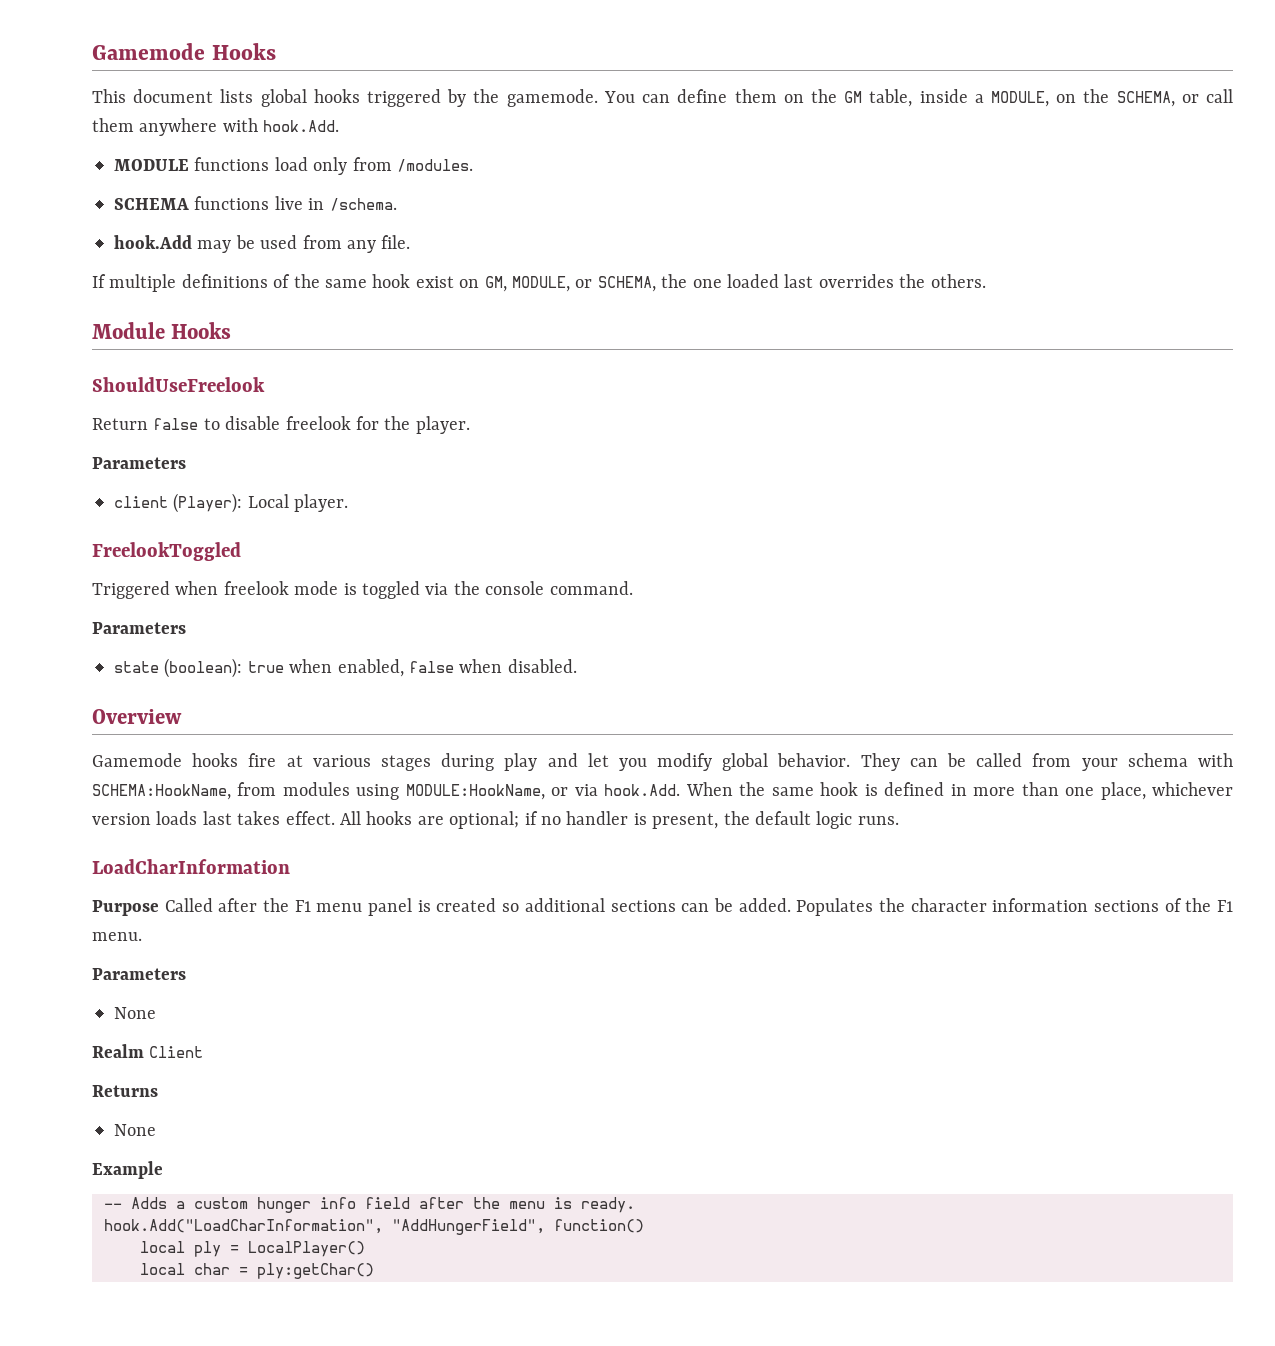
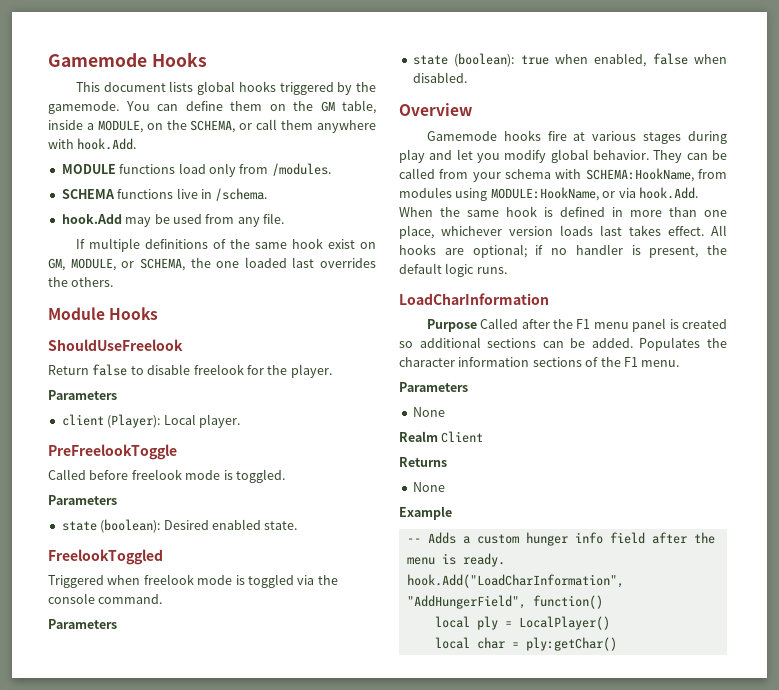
(349, 503) none -> [48,444,177,460] [48,469,285,483] [48,495,117,505] [61,519,298,533] // PreFreelookToggle // Called before freelook mode is toggled. // Parameters // state (boolean): Desired enabled state.

